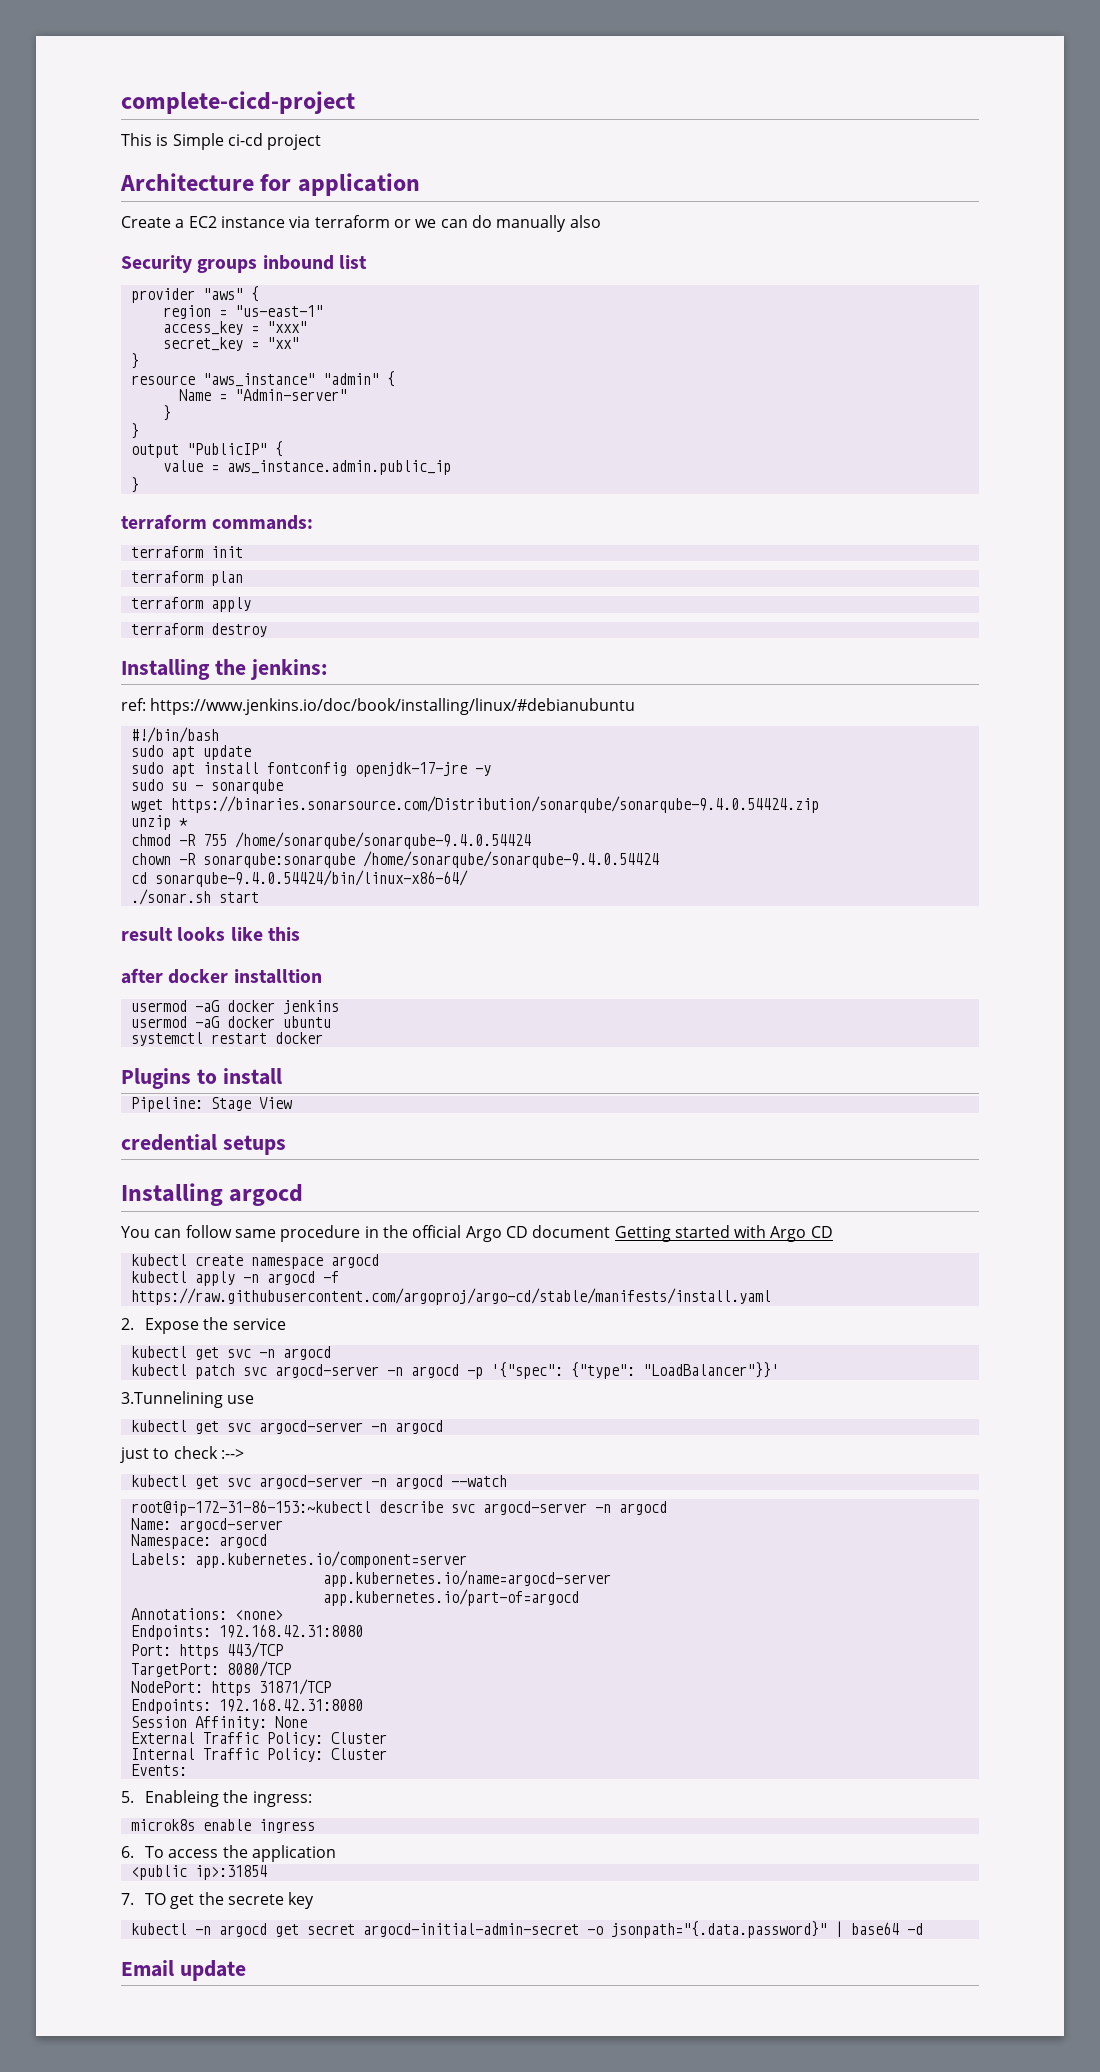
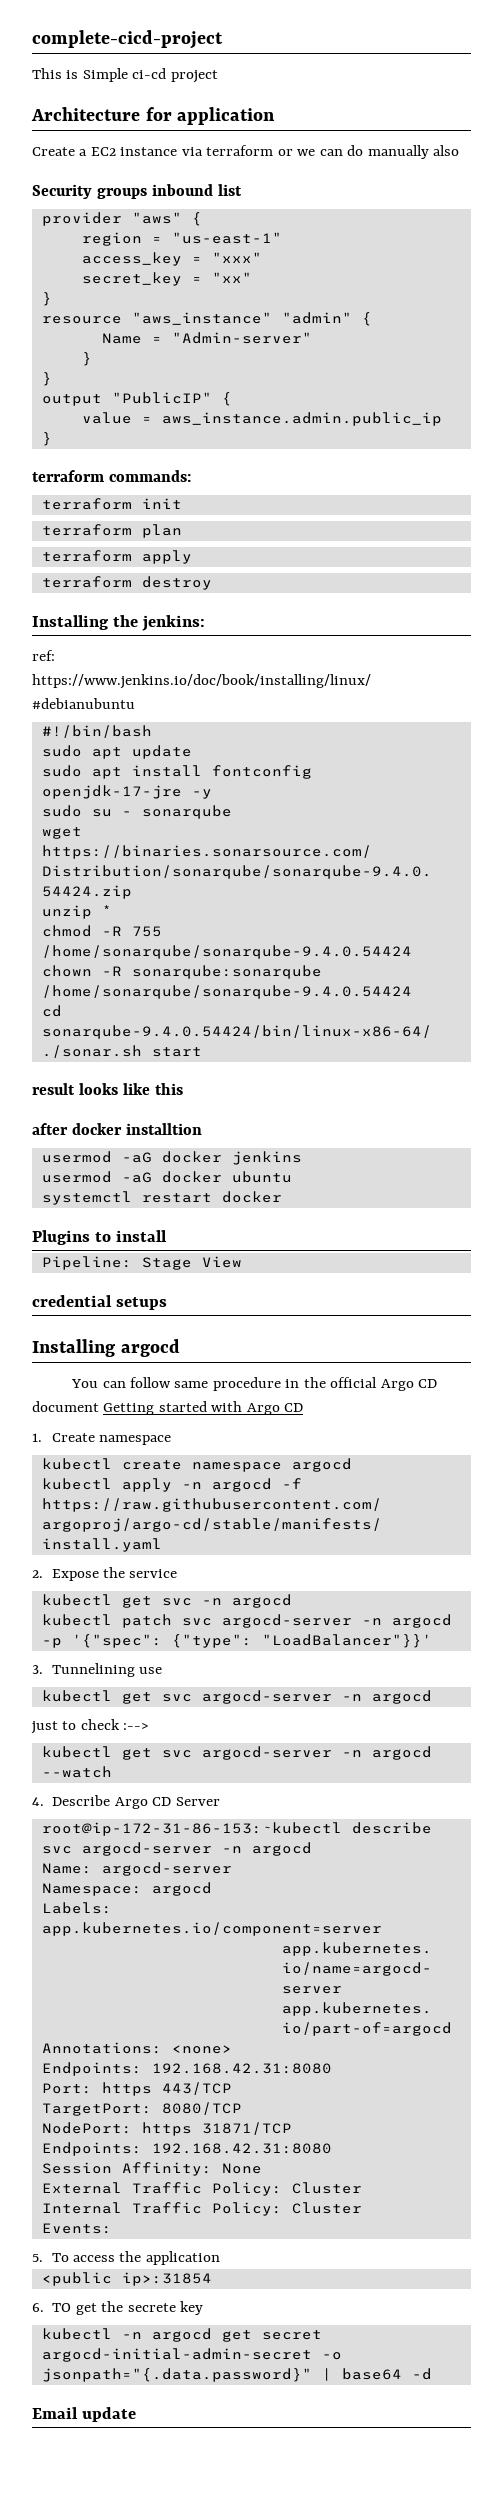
(833, 1232) none -> [32,1433,171,1445] // 1. Create namespace
[121,1391,223,1408] 3.Tunnelining -> [32,1663,135,1677] 3. Tunnelining
(507, 1481) none -> [32,1795,220,1809] // 4. Describe Argo CD Server
[144,1790,312,1807] [130,1819,315,1833] [121,1846,134,1858] Enableing the ingress: // microk8s enable ingress // 6. -> (43, 2258) none
[121,1893,134,1905] 7. -> [32,2303,44,2312] 6.

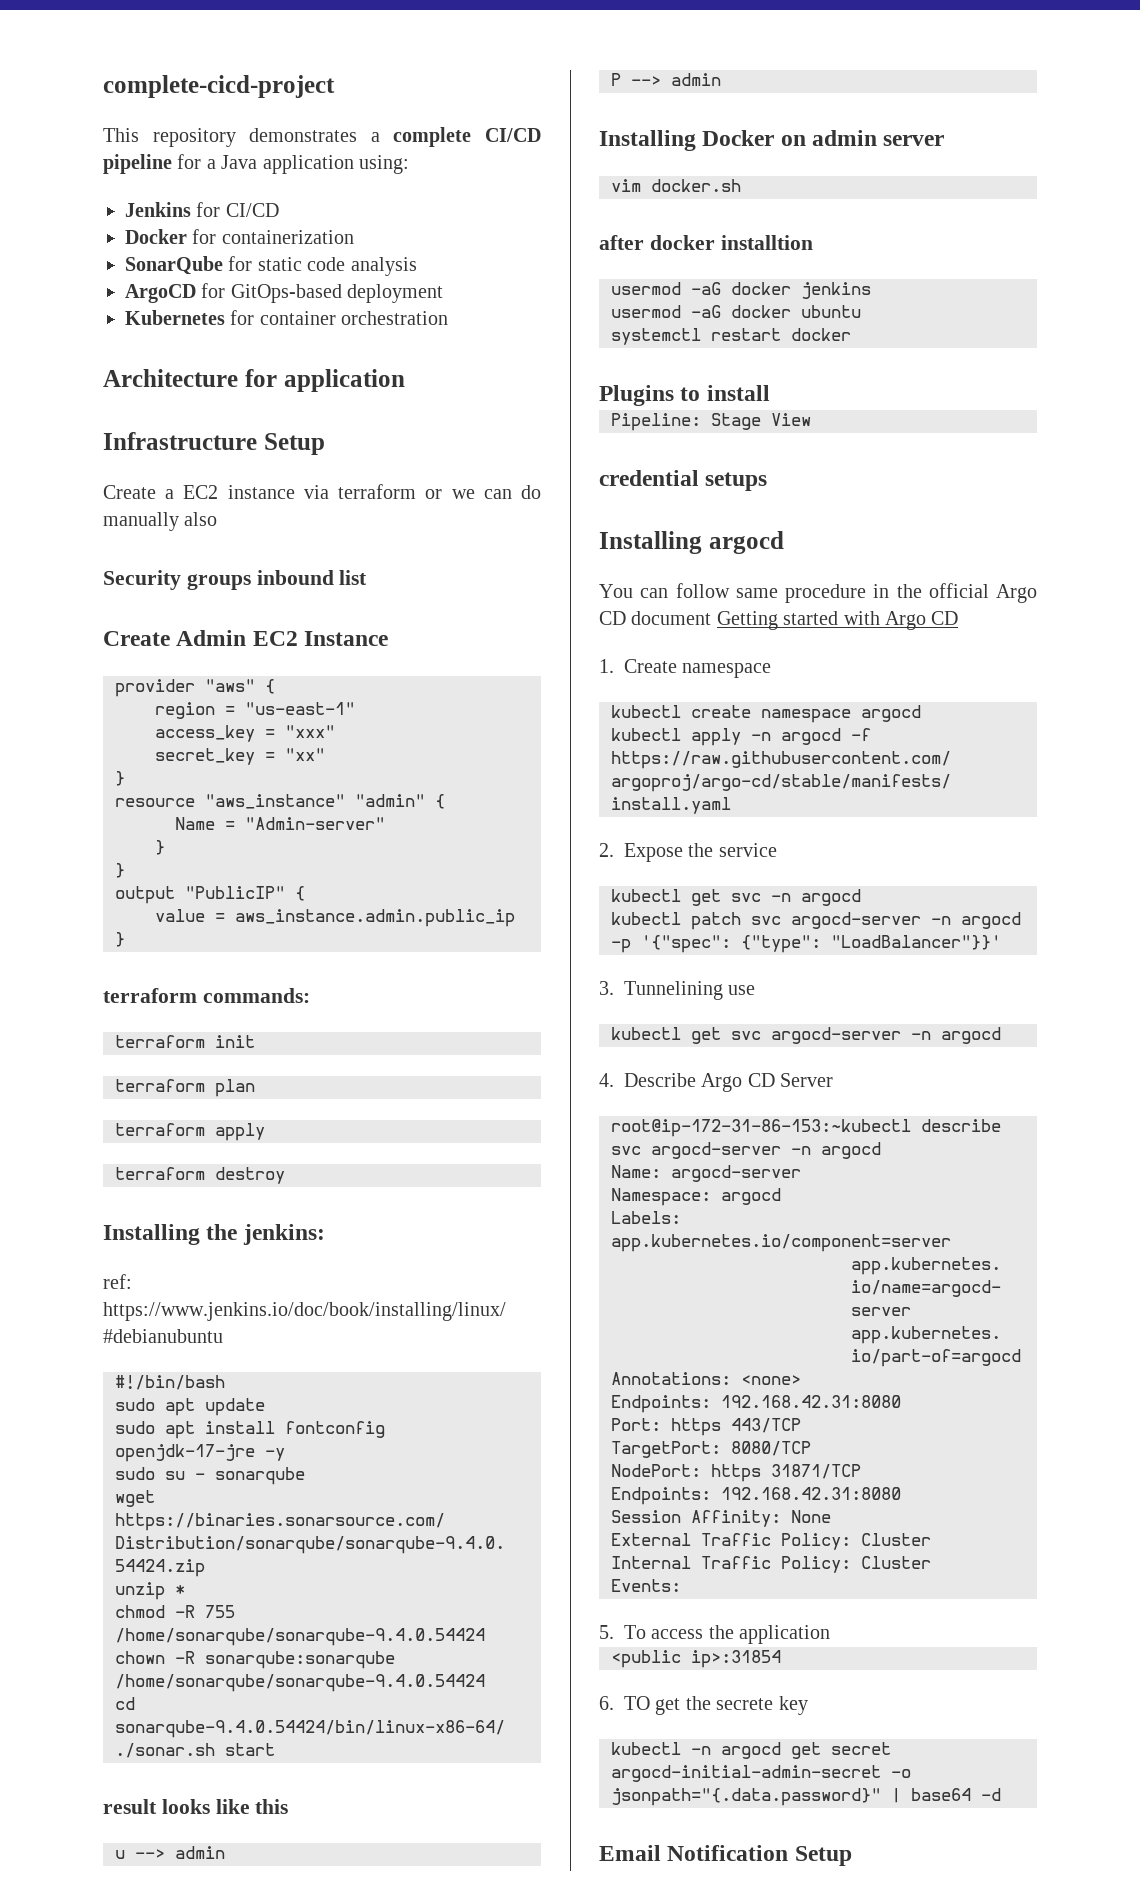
[66,68,218,83] is Simple ci-cd project -> [152,127,541,147] [103,154,409,174] [125,202,279,217] [125,229,354,244] [125,256,417,276] [125,283,444,303] [125,310,449,325] repository demonstrates a complete CI/CD pipeline for a Java application using: // Jenkins for CI/CD // Docker for containerization // SonarQube for static code analysis // ArgoCD for GitOps-based deployment // Kubernetes for container orchestration
(276, 116) none -> [103,432,325,455] // Infrastructure Setup
(242, 190) none -> [103,630,389,646] // Create Admin EC2 Instance
(183, 1089) none -> [115,1846,225,1859] [611,73,721,86] [599,130,945,151] [611,179,741,192] // u --> admin // P --> admin // Installing Docker on admin server // vim docker.sh
[31,1719,150,1734] [41,1746,432,1760] [41,1766,112,1778] // just to check :--> // kubectl get svc argocd-server -n argocd --watch -> (1001, 1035) none
[82,2407,137,2422] update -> [667,1845,852,1866] Notification Setup

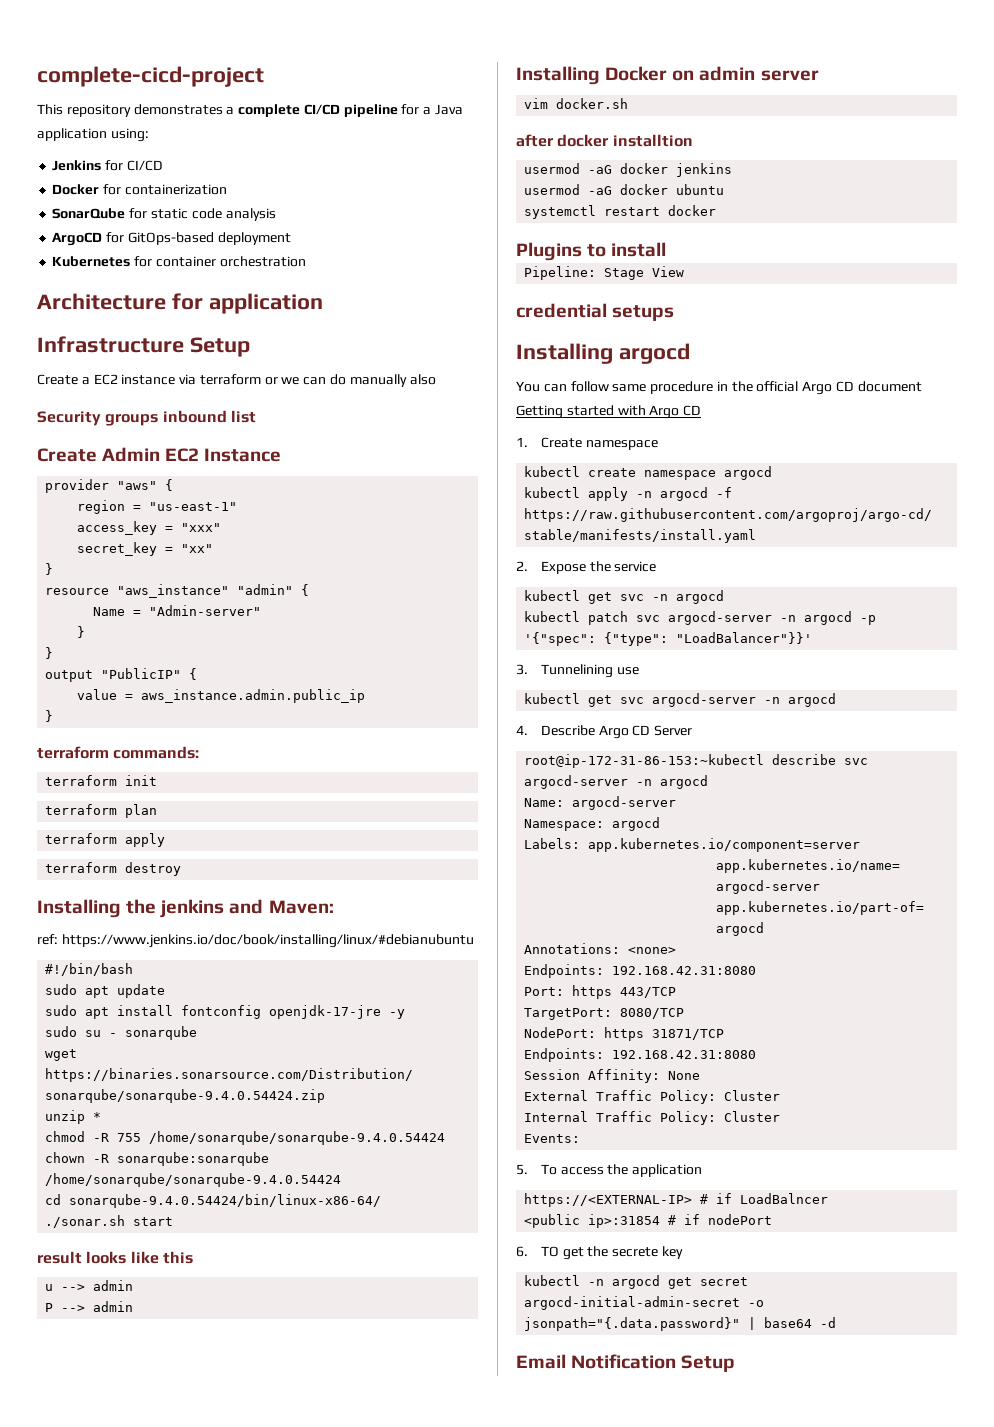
[242,1224,325,1245] jenkins: -> [160,899,334,918] jenkins and Maven:
(831, 1634) none -> [524,1193,829,1207] // https://<EXTERNAL-IP> # if LoadBalncer
(781, 1659) none -> [668,1214,773,1225] # if nodePort

